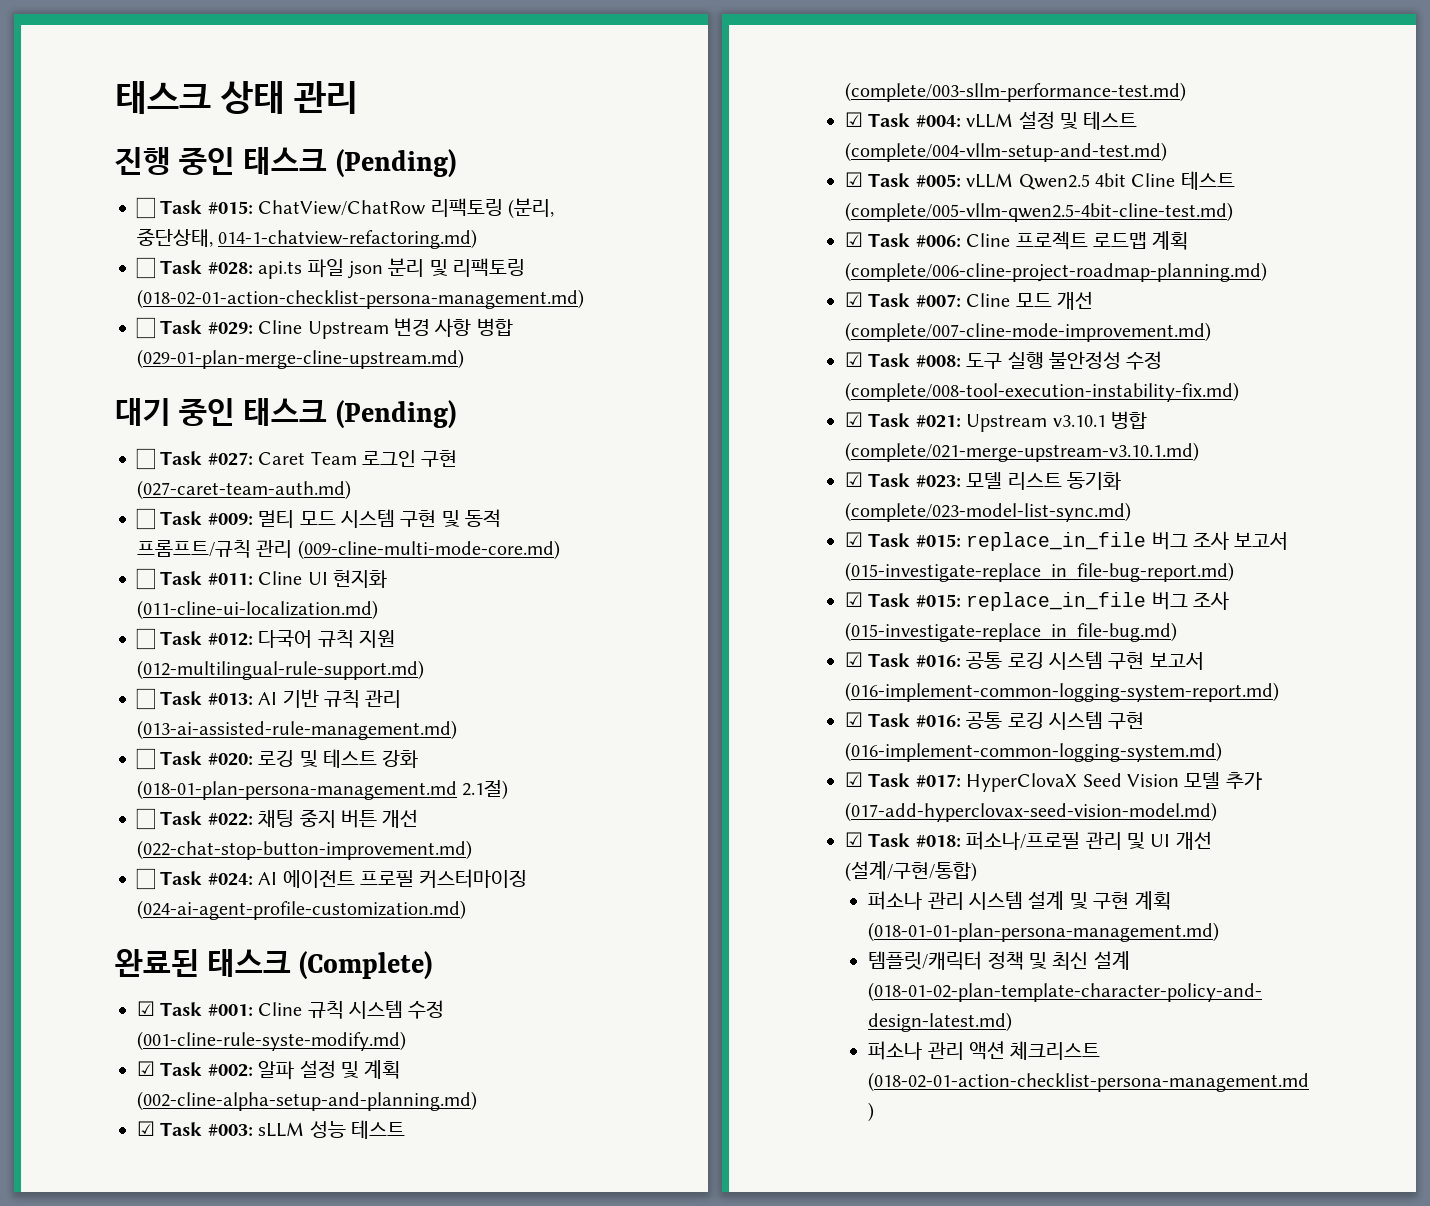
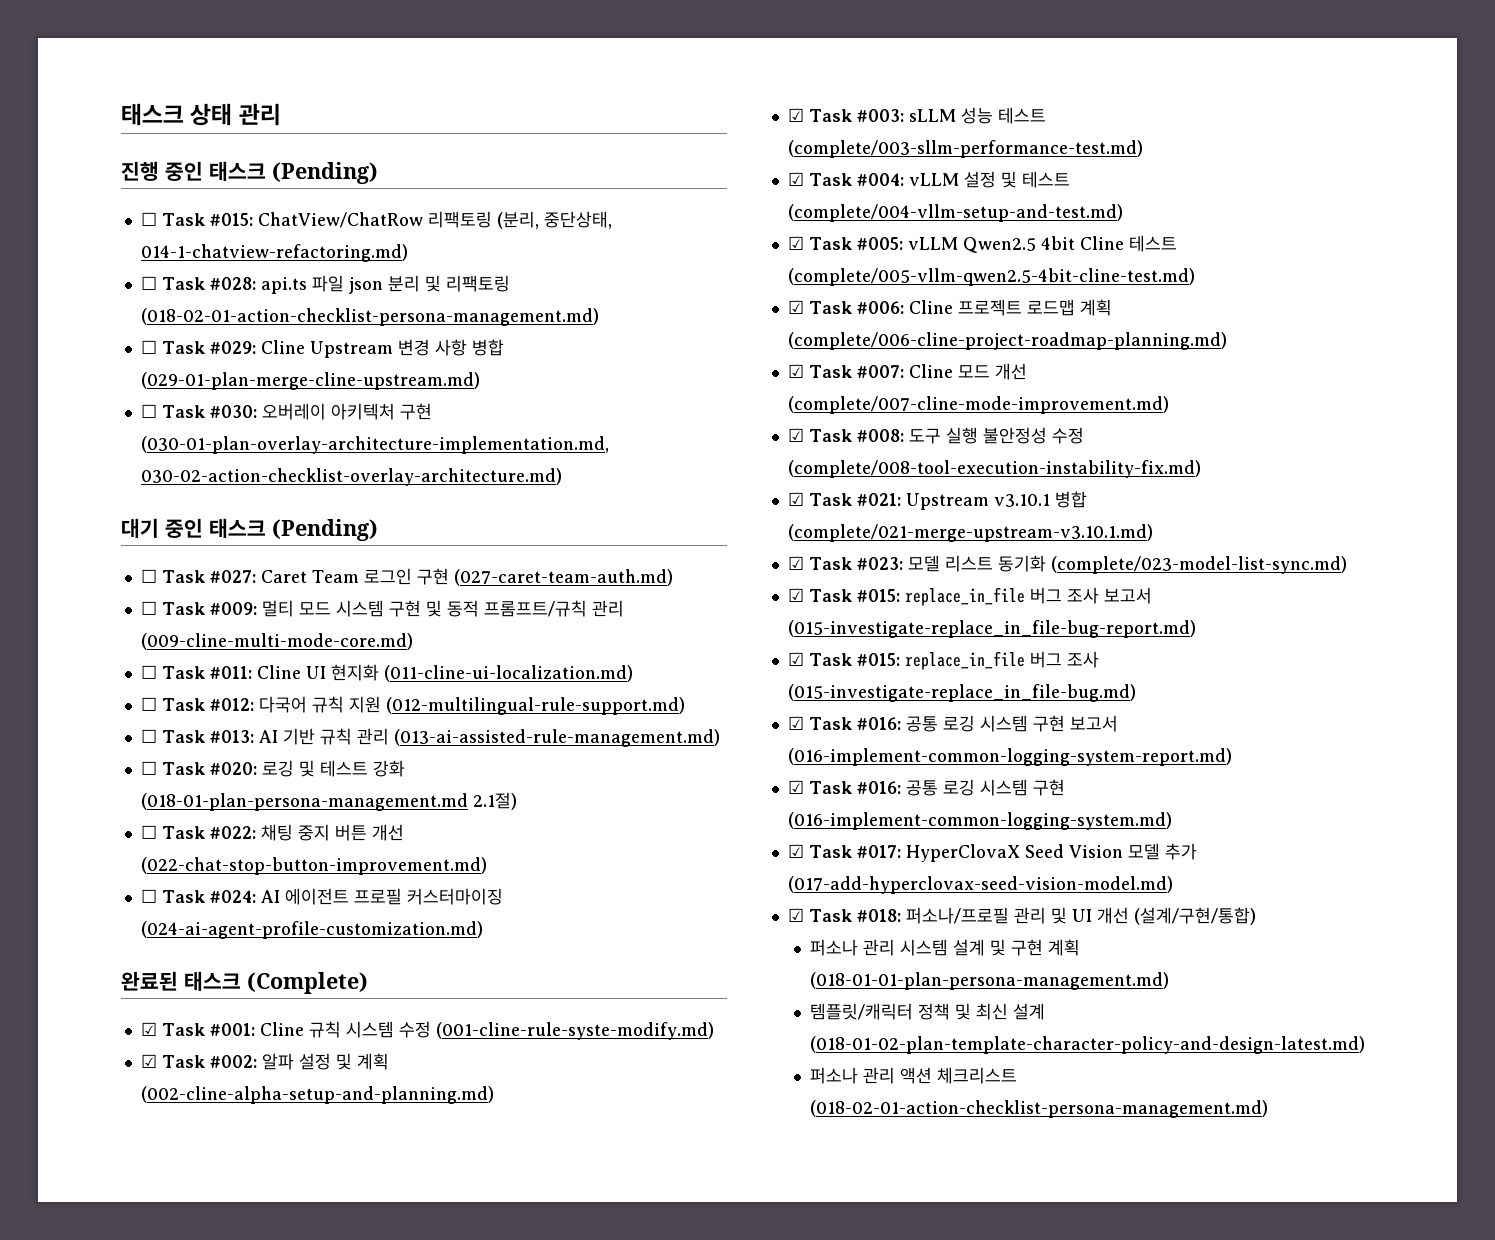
(464, 359) none -> [140,403,432,420] [140,436,609,454] [140,468,562,486] // ☐ Task #030: 오버레이 아키텍처 구현 (030-01-plan-overlay-architecture-implementation.md, 030-02-action-checklist-overlay-architecture.md)

